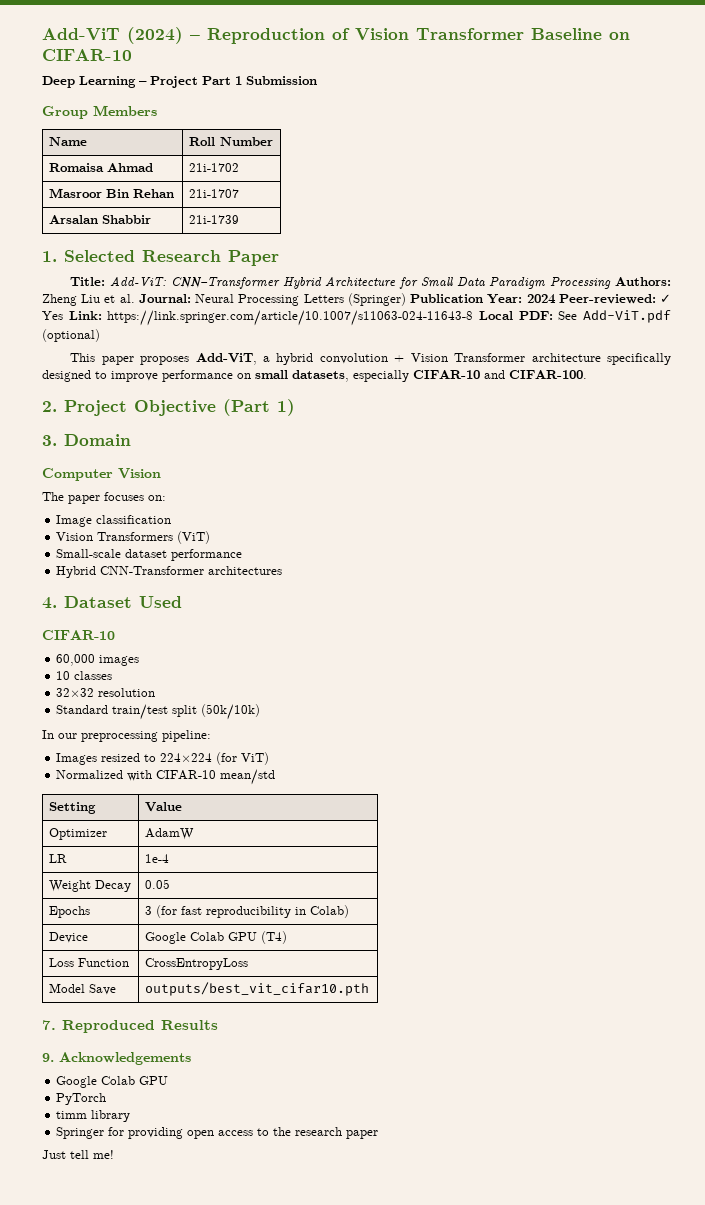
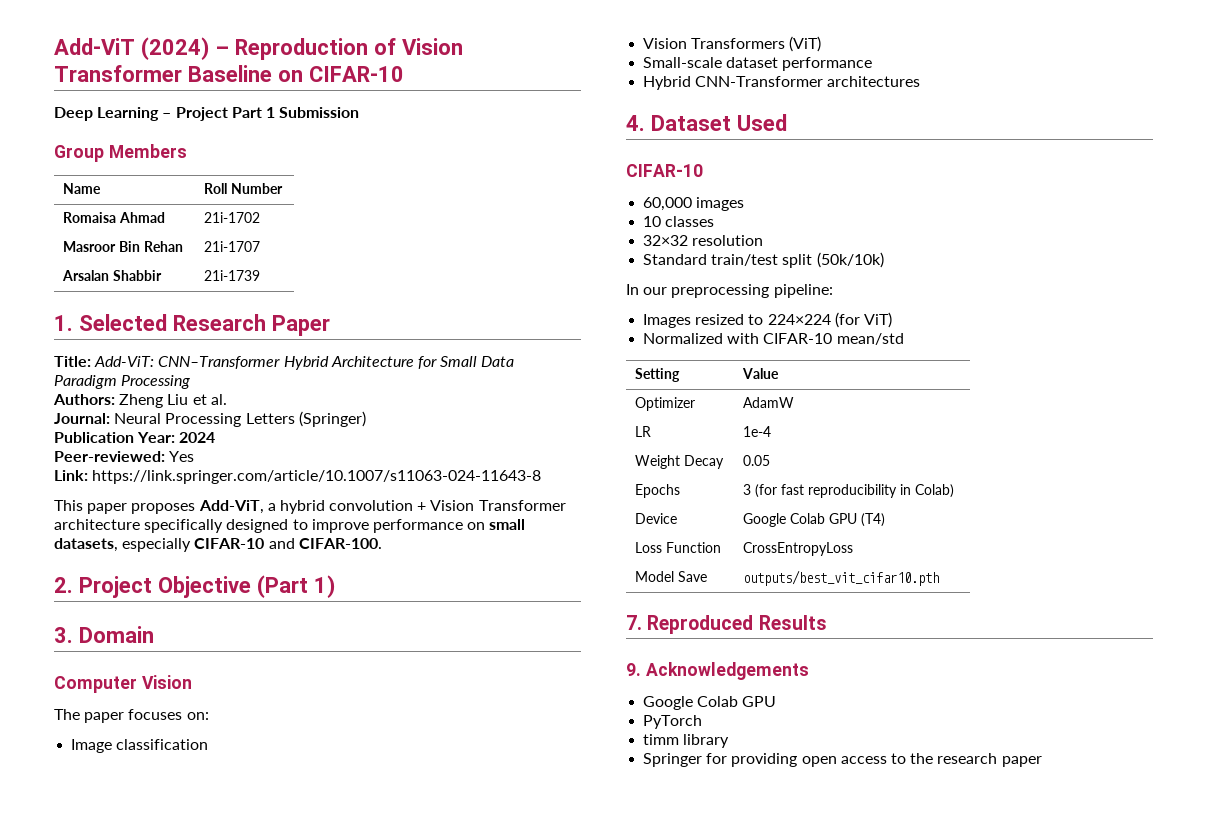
(612, 283) none -> (191, 382) //
(135, 298) none -> (227, 399) //
(406, 299) none -> (366, 419) //
[558,294,671,304] Peer-reviewed: ✓ -> [54,451,165,462] // Peer-reviewed:
(63, 315) none -> (195, 456) //
[479,310,671,323] [42,329,100,342] Local PDF: See Add-ViT.pdf (optional) -> (542, 477) none
[42,1150,114,1159] // Just tell me! -> (1042, 761) none

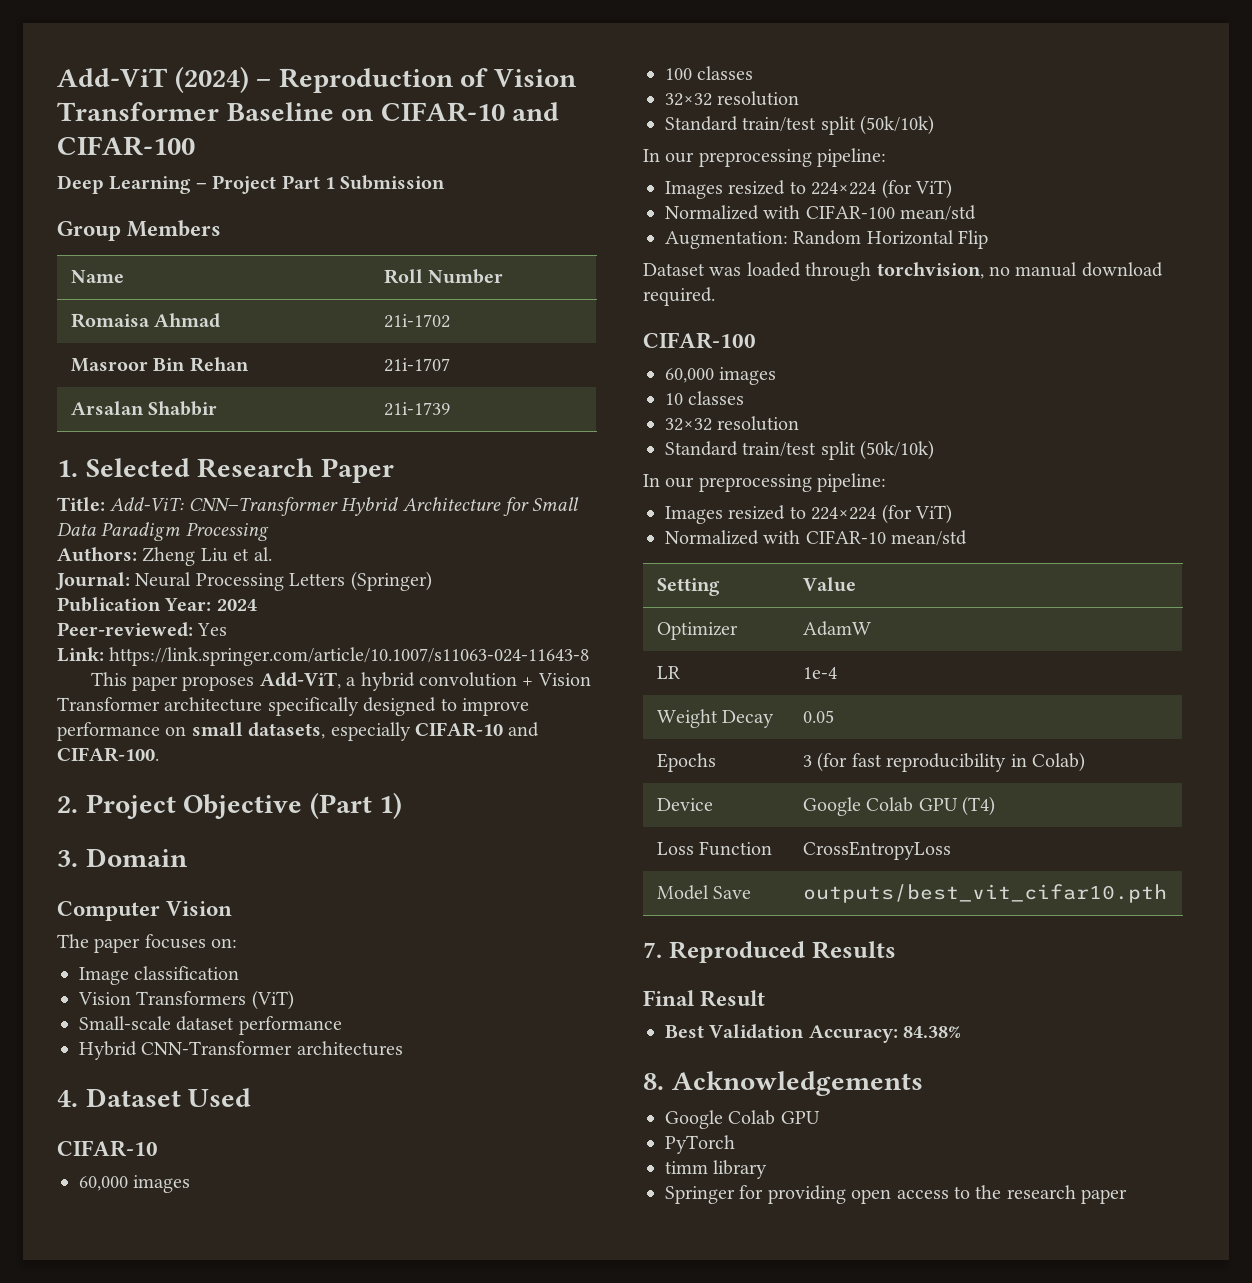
(404, 74) none -> [512,102,560,121] [57,136,195,156] and CIFAR-100
(745, 204) none -> [665,66,754,80] [665,91,800,106] [665,115,935,135] [643,148,887,167] [665,179,952,199] [665,205,977,221] [665,230,989,249] [643,262,1163,281] [643,287,715,306] [643,332,756,349] [665,367,777,385] // 100 classes // 32×32 resolution // Standard train/test split (50k/10k) // In our preprocessing pipeline: // Images resized to 224×224 (for ViT) // Normalized with CIFAR-100 mean/std // Augmentation: Random Horizontal Flip // Dataset was loaded through torchvision, no manual download required. // CIFAR-100 // 60,000 images
[626,663,641,676] 9. -> [643,990,766,1007] [665,1024,962,1043] [643,1073,664,1090] Final Result // Best Validation Accuracy: 84.38% // 8.

